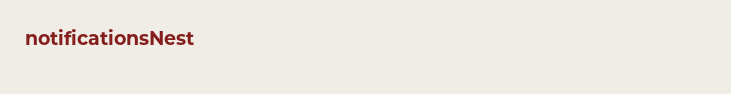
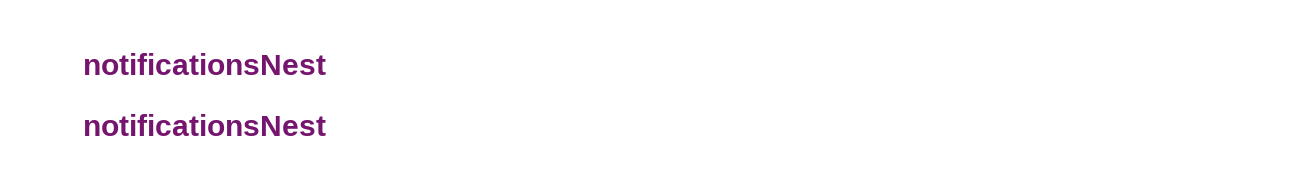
[25,29,194,45] notificationsNest -> [83,53,326,75] [83,114,326,136] notificationsNest // notificationsNest

